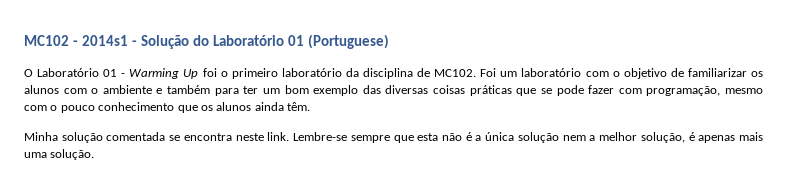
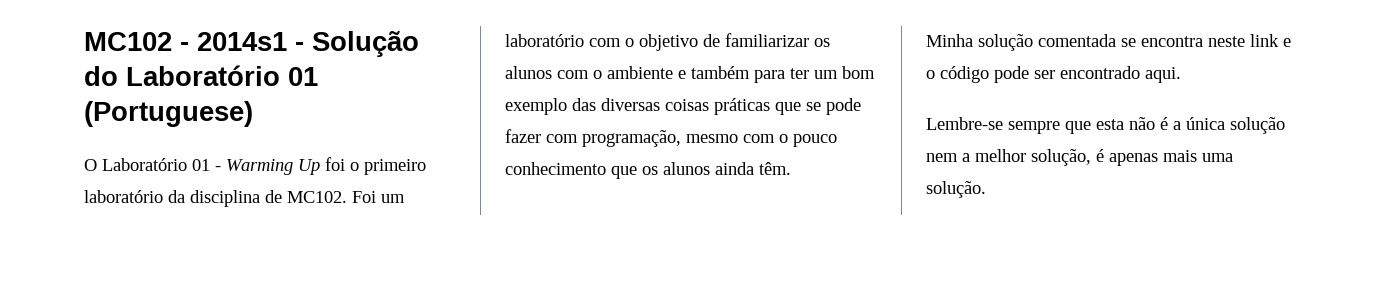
[267,132,290,141] link. -> [1250,34,1291,47] [926,66,1181,83] link e o código pode ser encontrado aqui. //

